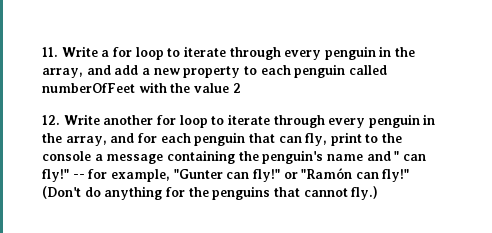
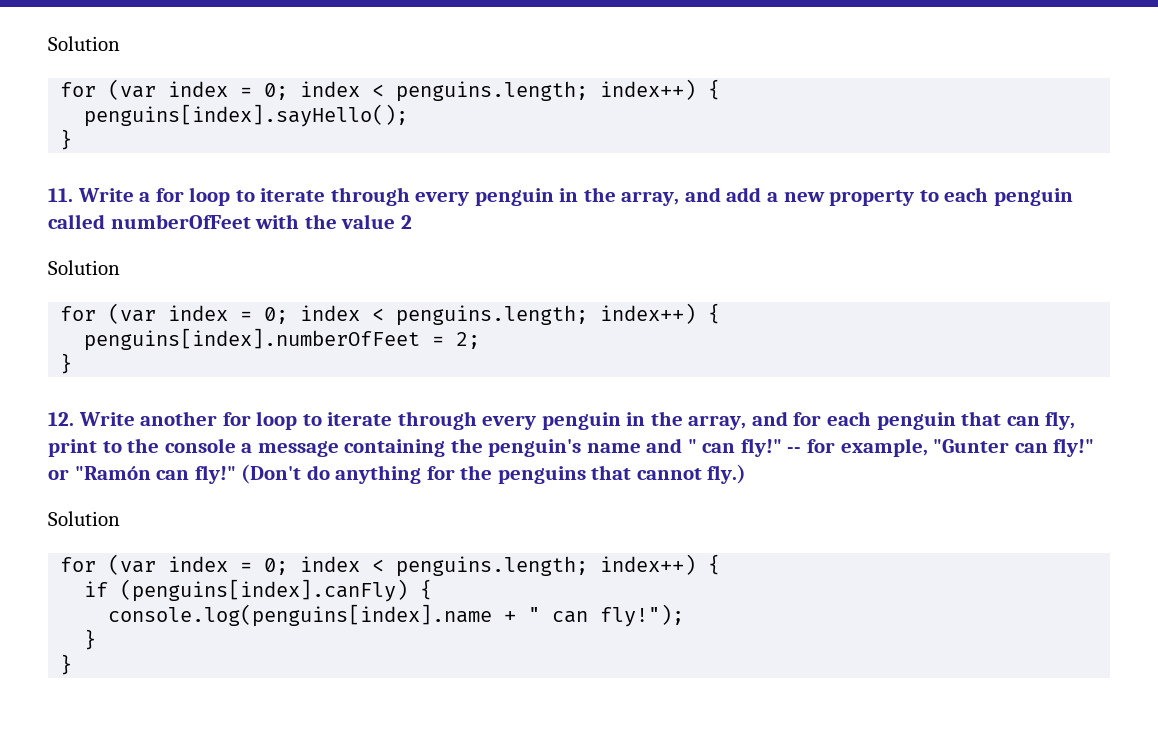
(42, 52) none -> [48,36,120,51] [60,79,721,102] [84,104,409,127] [60,129,73,150] Solution // for (var index = 0; index < penguins.length; index++) { // penguins[index].sayHello(); // } //
(241, 88) none -> [48,260,120,275] [60,303,721,326] [84,328,481,351] [60,353,73,374] // Solution // for (var index = 0; index < penguins.length; index++) { // penguins[index].numberOfFeet = 2; // }
(379, 193) none -> [48,511,120,526] [60,554,721,577] [84,579,433,602] [108,604,685,627] [84,629,97,650] [60,654,73,675] // Solution // for (var index = 0; index < penguins.length; index++) { // if (penguins[index].canFly) { // console.log(penguins[index].name + " can fly!"); // } // }

